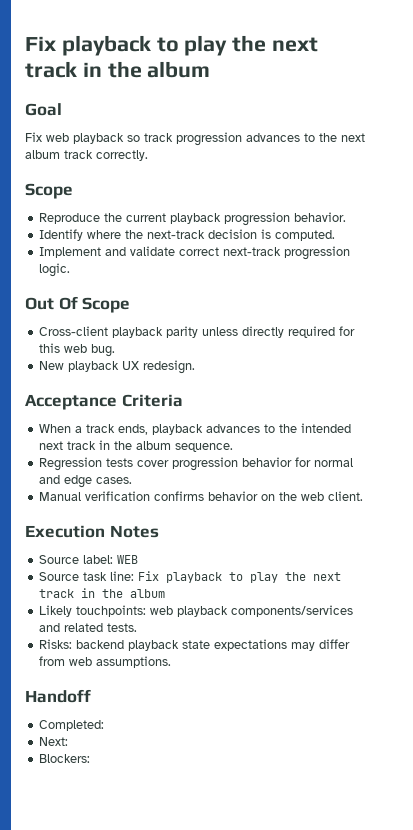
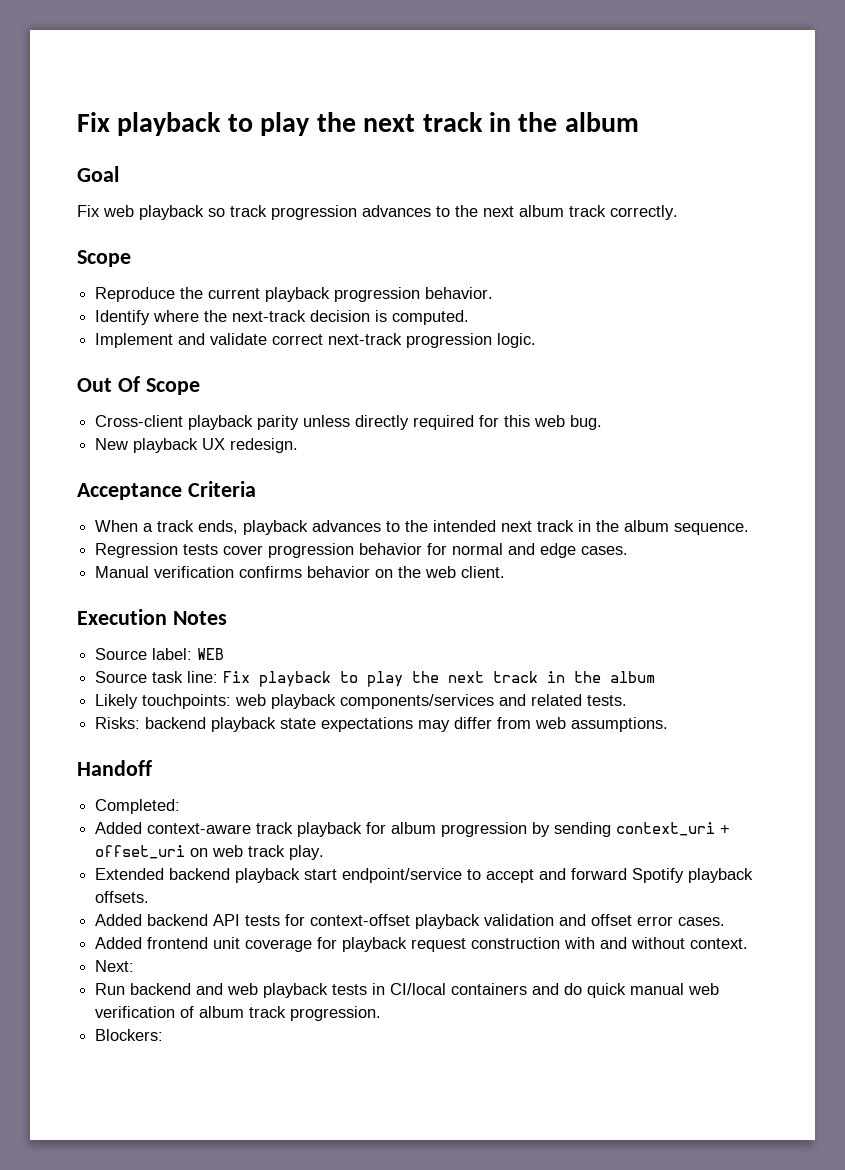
[39,737,69,746] Next: -> [95,822,731,837] [95,845,325,860] [95,868,754,883] [95,891,150,903] [95,914,726,929] [95,937,749,952] [95,960,135,972] [95,983,720,998] [95,1006,382,1021] Added context-aware track playback for album progression by sending context_uri + offset_uri on web track play. // Extended backend playback start endpoint/service to accept and forward Spotify playback offsets. // Added backend API tests for context-offset playback validation and offset error cases. // Added frontend unit coverage for playback request construction with and without context. // Next: // Run backend and web playback tests in CI/local containers and do quick manual web verification of album track progression.

